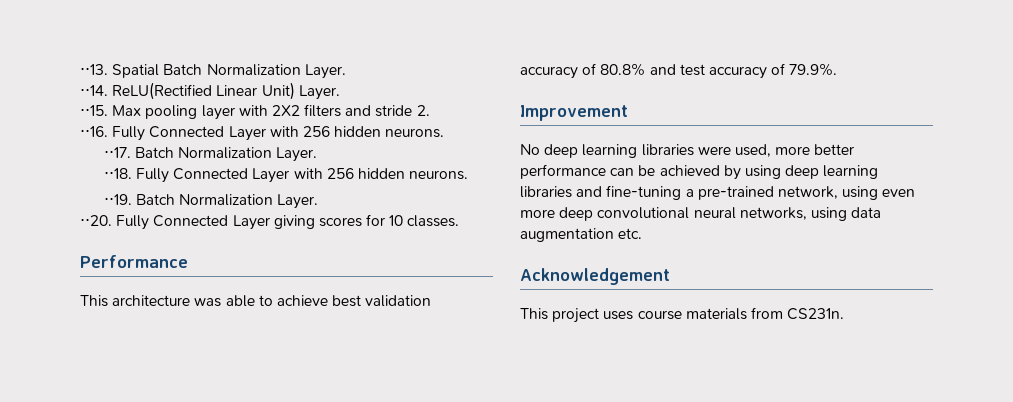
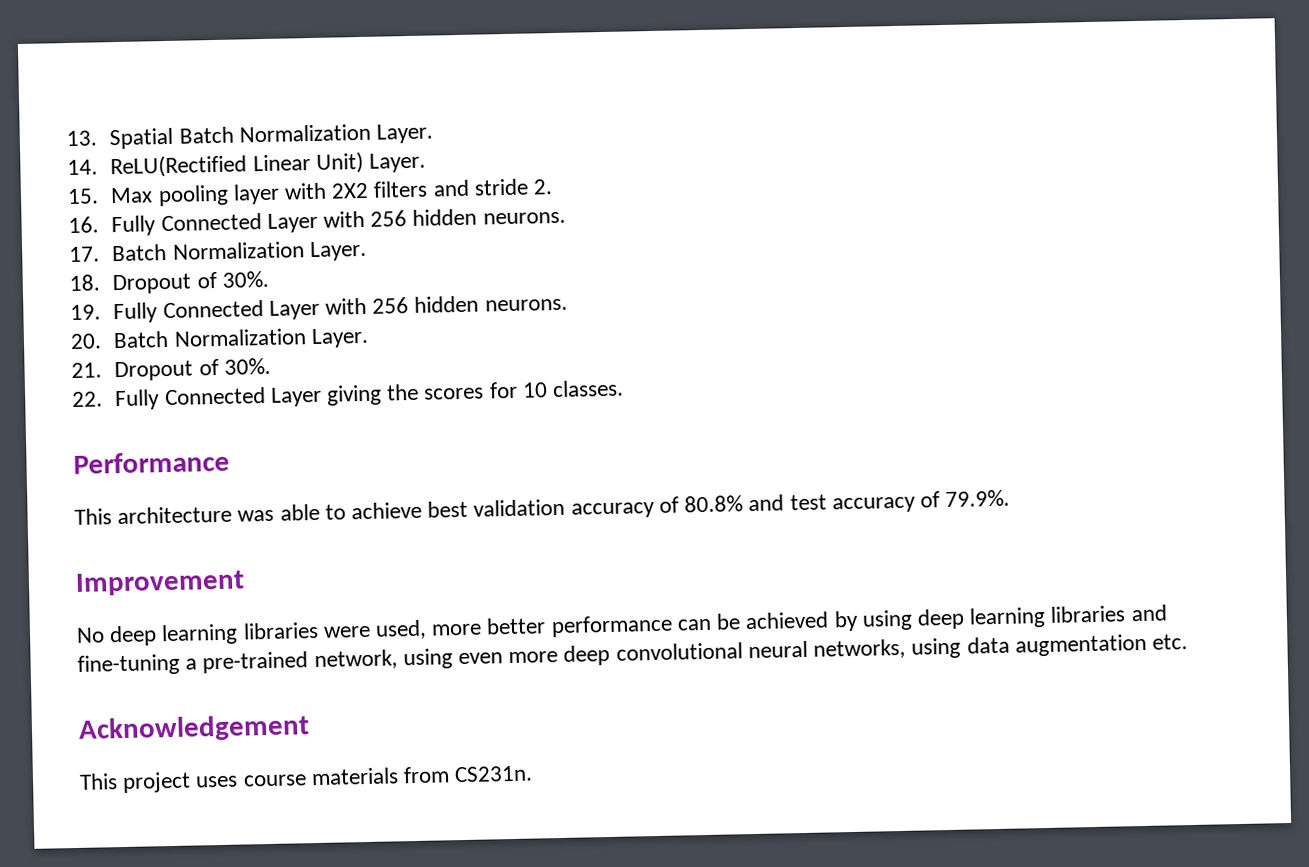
[80,64,108,75] ⋅⋅13. -> [66,130,97,147] 13.
[80,85,108,96] ⋅⋅14. -> [67,159,98,176] 14.
[80,105,108,116] ⋅⋅15. -> [67,188,99,205] 15.
[80,126,445,141] [103,147,318,162] [103,168,469,183] [103,194,319,209] [80,215,112,226] ⋅⋅16. Fully Connected Layer with 256 hidden neurons. // ⋅⋅17. Batch Normalization Layer. // ⋅⋅18. Fully Connected Layer with 256 hidden neurons. // ⋅⋅19. Batch Normalization Layer. // ⋅⋅20. -> [68,208,566,237] [69,240,367,263] [69,270,269,295] [70,295,568,324] [70,327,369,349] [71,357,271,382] [72,391,103,407] 16. Fully Connected Layer with 256 hidden neurons. // 17. Batch Normalization Layer. // 18. Dropout of 30%. // 19. Fully Connected Layer with 256 hidden neurons. // 20. Batch Normalization Layer. // 21. Dropout of 30%. // 22.
(315, 222) none -> [386,383,420,401] the

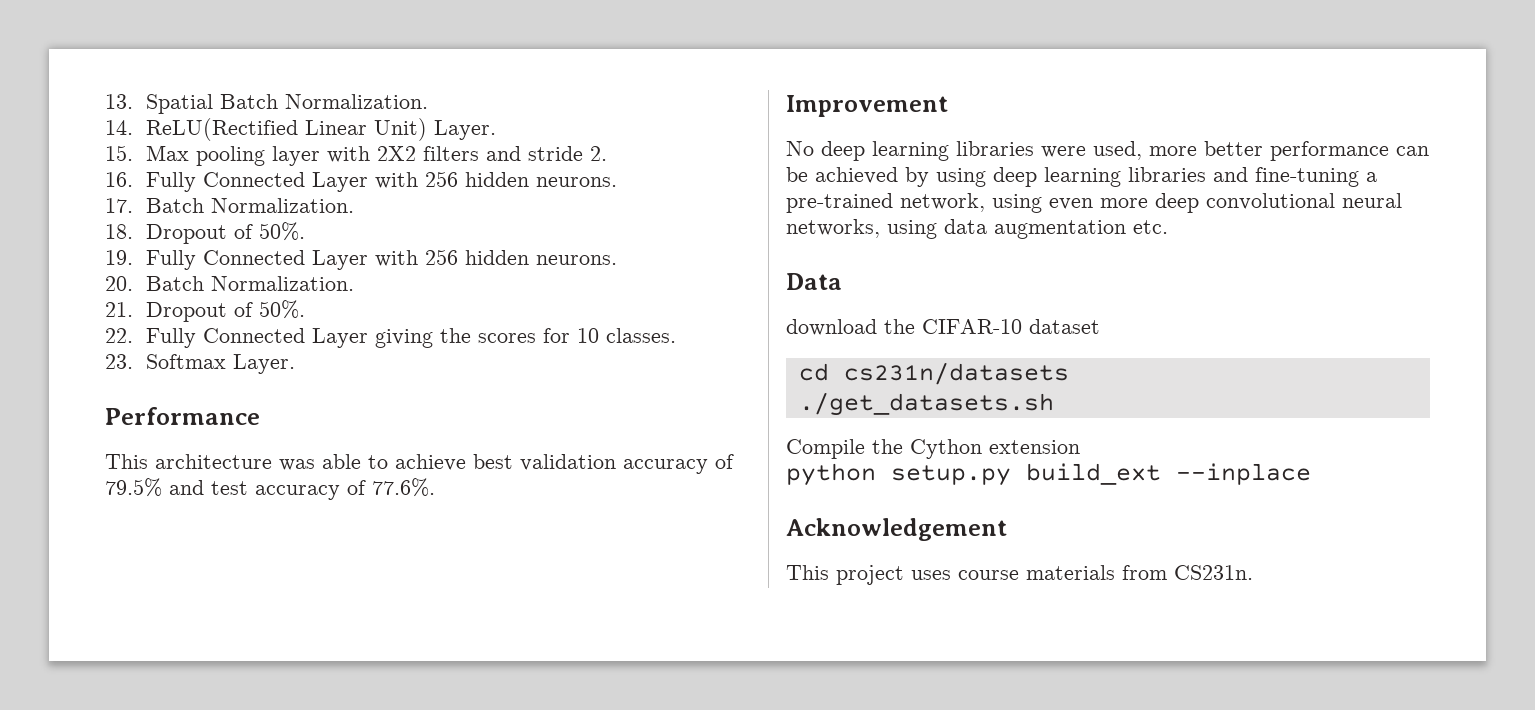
[238,123,433,144] Normalization Layer. -> [284,94,428,109] Normalization.
[171,240,367,262] Normalization Layer. -> [210,198,354,213] Normalization.
[221,270,269,288] 30%. -> [258,222,305,241] 50%.
[173,327,369,349] Normalization Layer. -> [210,276,354,291] Normalization.
[223,357,271,375] 30%. -> [258,300,305,319] 50%.
(625, 388) none -> [105,354,295,374] // 23. Softmax Layer.
[684,495,744,513] 80.8% -> [105,478,162,497] 79.5%
[945,489,1011,508] 79.9%. -> [372,478,435,497] 77.6%.
(1188, 642) none -> [786,273,842,290] [786,319,1100,336] [798,362,1069,385] [798,392,1054,416] [786,439,1080,459] [786,463,1311,486] // Data // download the CIFAR-10 dataset // cd cs231n/datasets // ./get_datasets.sh // Compile the Cython extension // python setup.py build_ext --inplace

